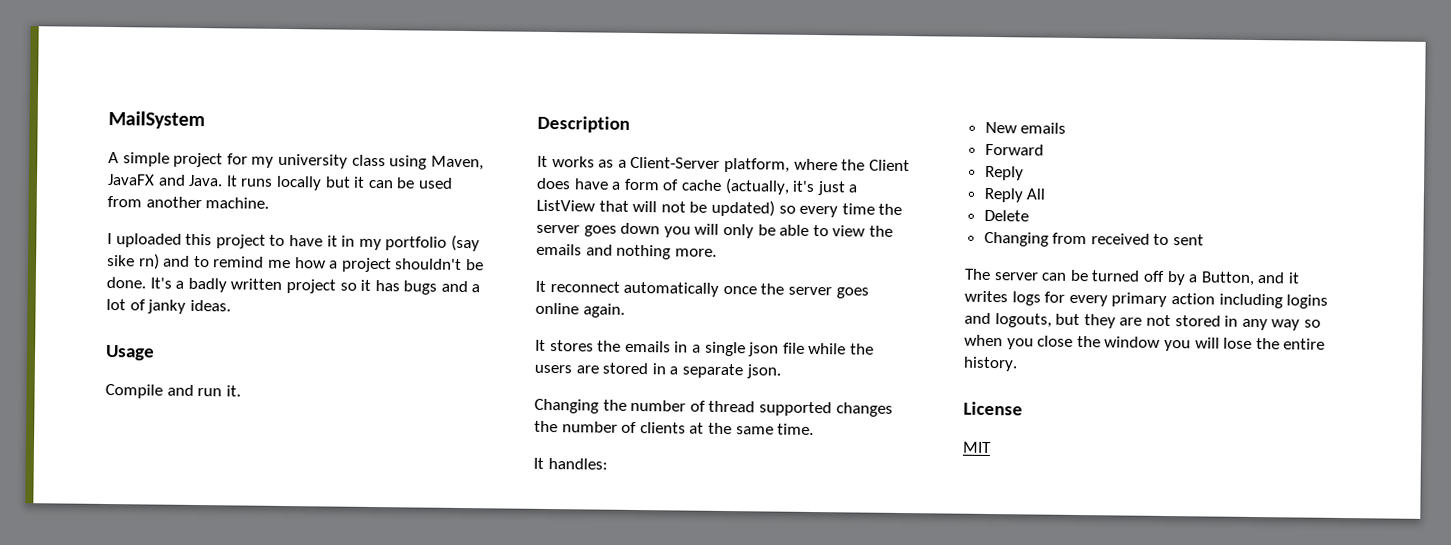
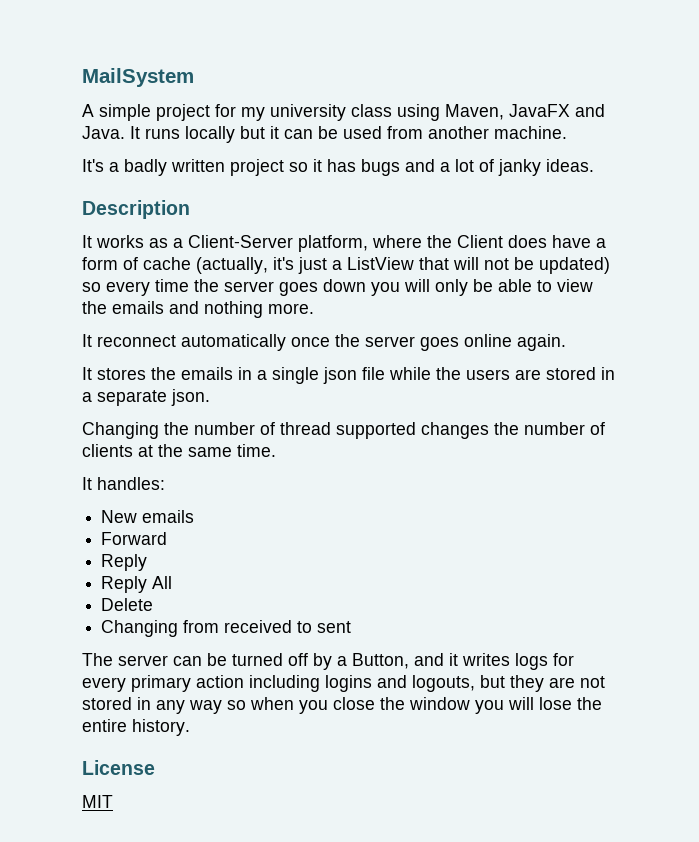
[107,232,480,252] [107,253,484,273] [106,276,146,289] I uploaded this project to have it in my portfolio (say sike rn) and to remind me how a project shouldn't be done. -> (567, 132) none
[105,344,155,361] [105,383,241,399] // Usage // Compile and run it. -> (594, 165) none

